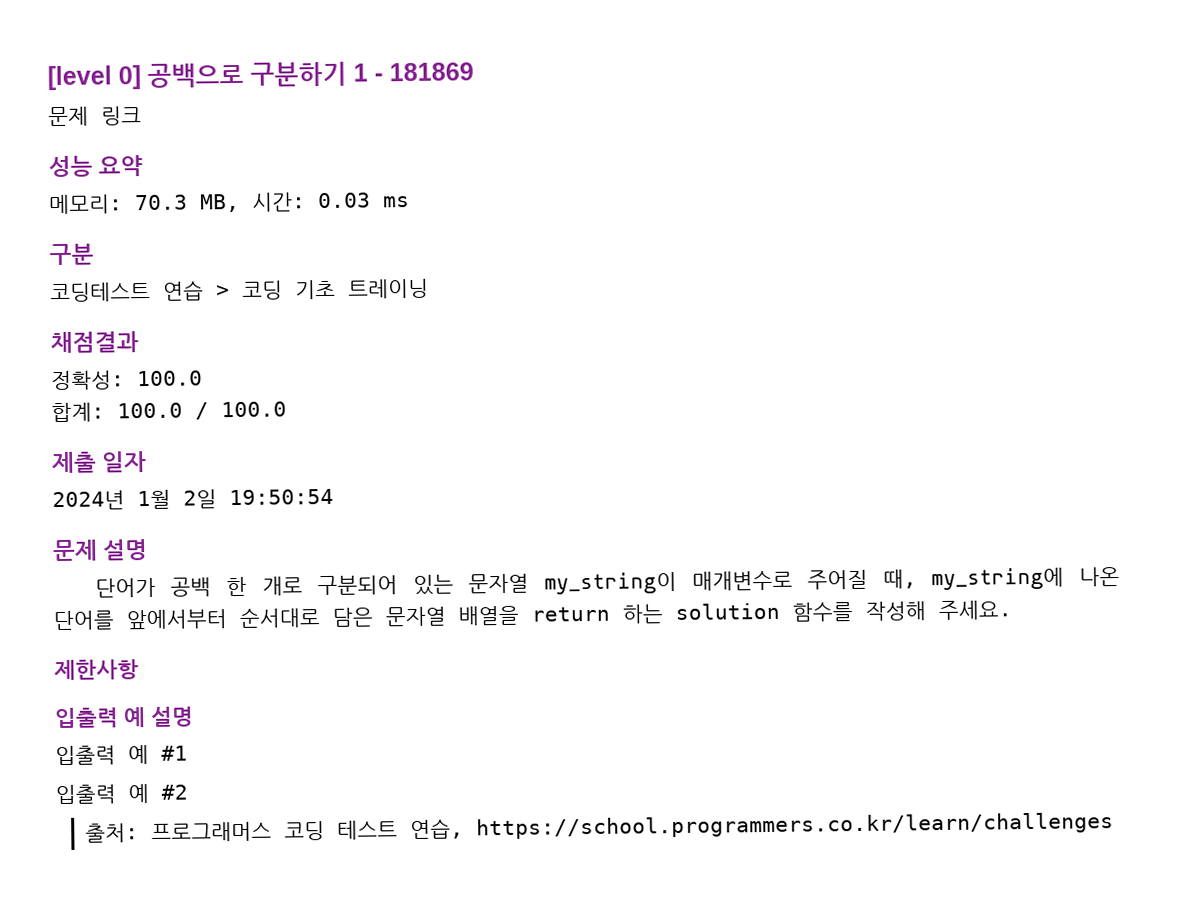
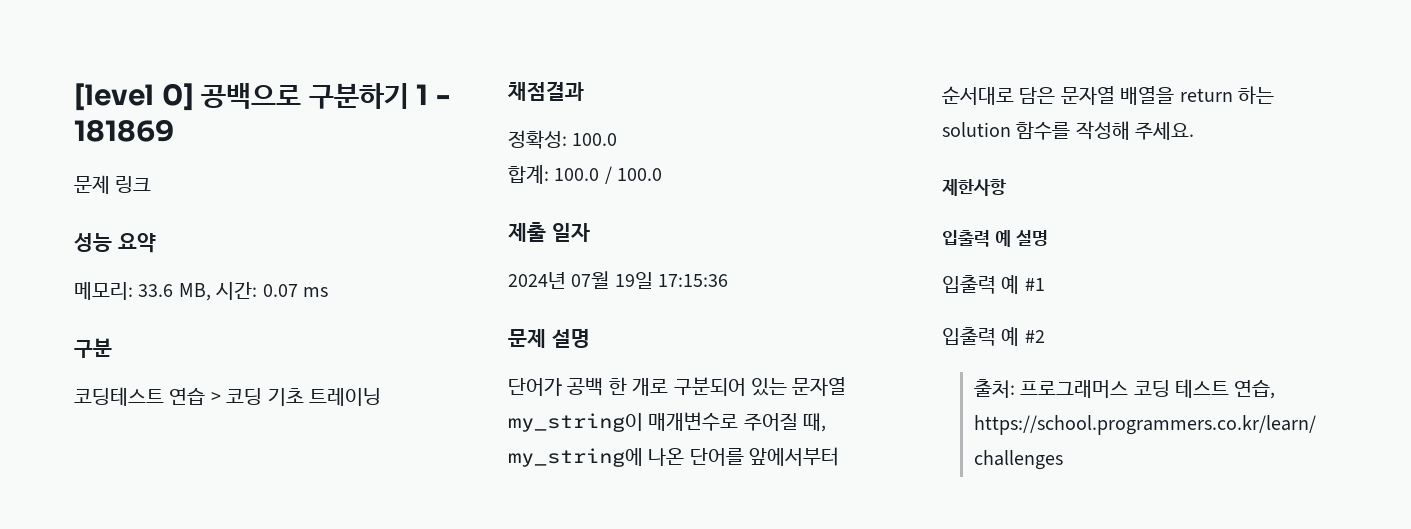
[135,194,188,211] 70.3 -> [138,284,174,297] 33.6
[318,192,371,209] 0.03 -> [262,284,298,297] 0.07
[137,488,334,510] 1월 2일 19:50:54 -> [571,271,729,289] 07월 19일 17:15:36

